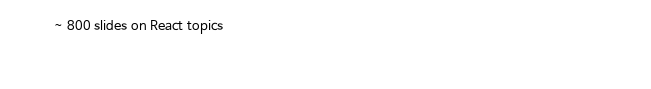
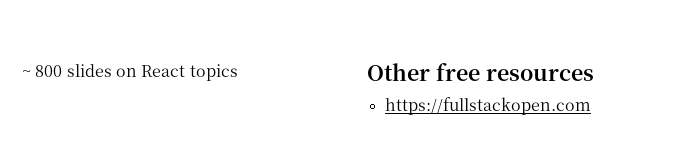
(223, 27) none -> [367,63,594,81] [384,97,591,115] // Other free resources // https://fullstackopen.com

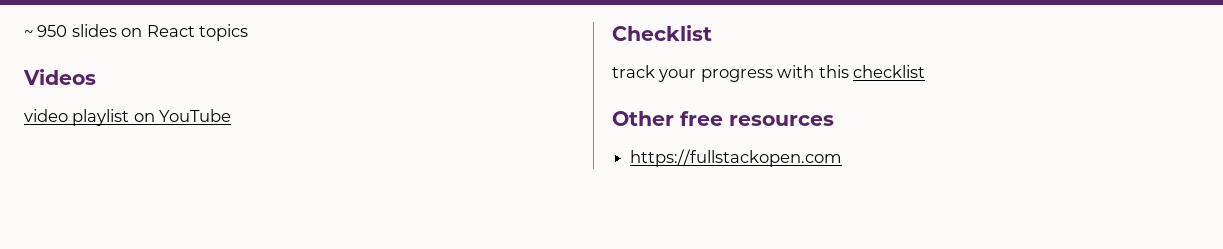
[35,65,63,77] 800 -> [37,25,68,37] 950
(238, 72) none -> [23,69,96,85] [24,109,232,126] [612,25,712,41] [612,65,926,82] // Videos // video playlist on YouTube // Checklist // track your progress with this checklist

